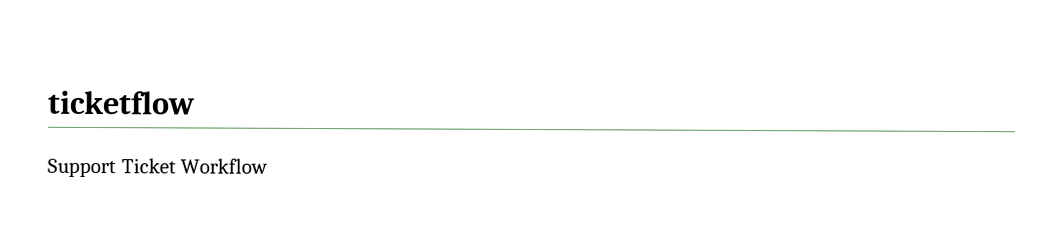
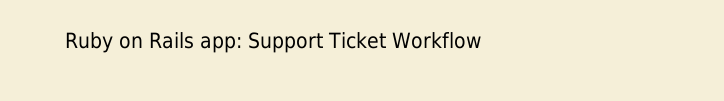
[48,90,195,115] ticketflow // -> [65,32,242,53] Ruby on Rails app:

